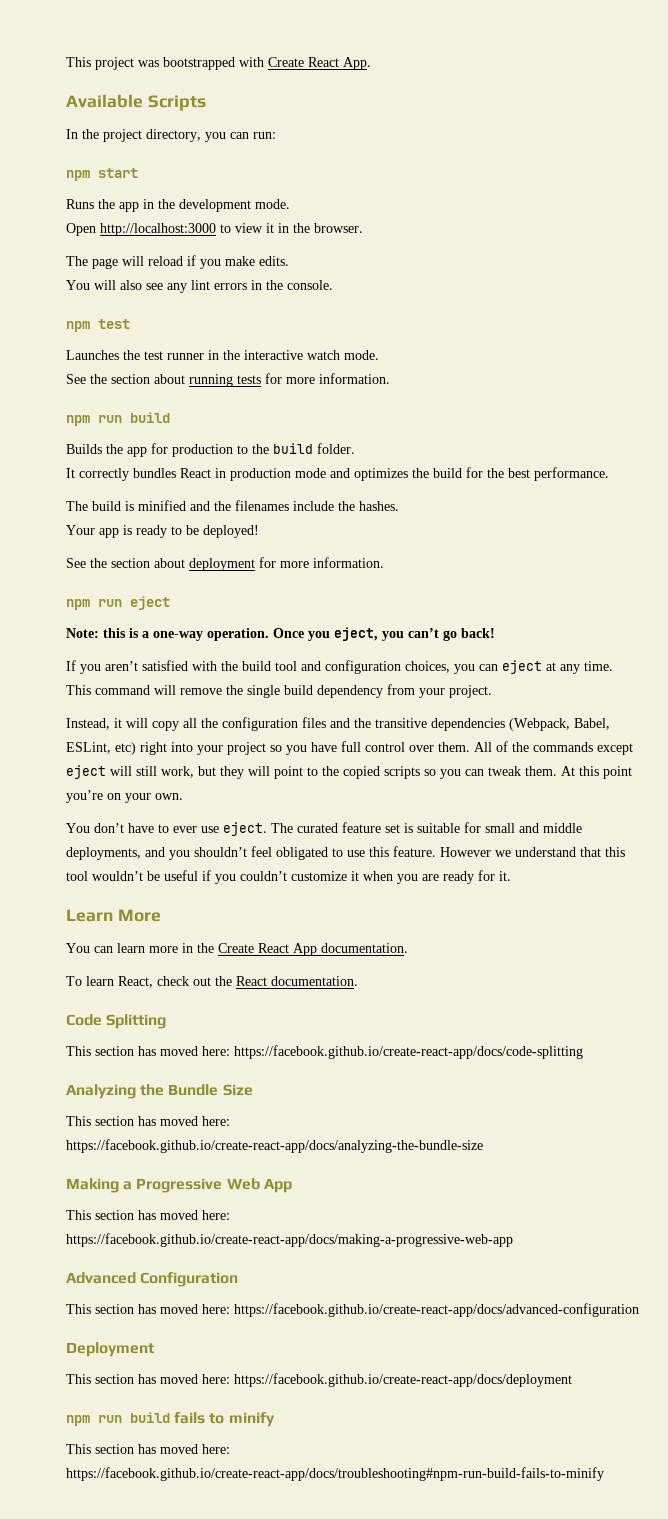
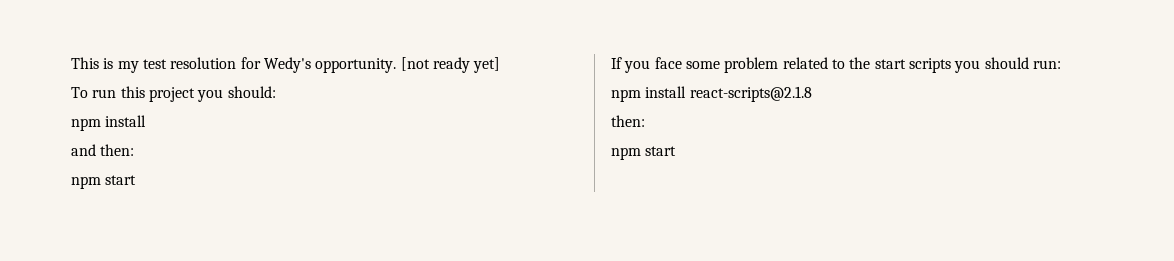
[66,57,371,70] [66,94,206,111] [66,129,276,142] [66,168,138,181] [66,199,290,212] [66,223,363,236] [66,255,289,269] [66,280,333,293] [66,319,130,332] [66,350,379,360] [66,373,390,387] [66,412,170,426] [66,443,355,457] [66,467,609,481] [66,500,399,511] [66,525,259,538] [66,557,384,571] [66,596,170,610] [66,627,495,641] [66,660,613,674] [66,684,492,698] [66,717,610,731] [66,741,633,755] [66,765,632,779] [66,790,183,803] [66,822,582,836] [66,846,625,860] [66,870,511,884] [66,909,161,922] [66,943,408,956] [66,976,358,988] [66,1014,167,1029] [66,1045,583,1059] [66,1084,253,1099] [66,1116,230,1126] [66,1139,483,1153] [66,1178,292,1193] [66,1210,230,1220] [66,1233,513,1247] [66,1272,239,1287] [66,1303,639,1317] [66,1342,154,1357] [66,1373,572,1387] [66,1412,275,1427] [66,1444,230,1454] [66,1467,604,1481] This project was bootstrapped with Create React App. // Available Scripts // In the project directory, you can run: // npm start // Runs the app in the development mode. // Open http://localhost:3000 to view it in the browser. // The page will reload if you make edits. // You will also see any lint errors in the console. // npm test // Launches the test runner in the interactive watch mode. // See the section about running tests for more information. // npm run build // Builds the app for production to the build folder. // It correctly bundles React in production mode and optimizes the build for the best performance. // The build is minified and the filenames include the hashes. // Your app is ready to be deployed! // See the section about deployment for more information. // npm run eject // Note: this is a one-way operation. Once you eject, you can’t go back! // If you aren’t satisfied with the build tool and configuration choices, you can eject at any time. This command will remove the single build dependency from your project. // Instead, it will copy all the configuration files and the transitive dependencies (Webpack, Babel, ESLint, etc) right into your project so you have full control over them. All of the commands except eject will still work, but they will point to the copied scripts so you can tweak them. At this point you’re on your own. // You don’t have to ever use eject. The curated feature set is suitable for small and middle deployments, and you shouldn’t feel obligated to use this feature. However we understand that this tool wouldn’t be useful if you couldn’t customize it when you are ready for it. // Learn More // You can learn more in the Create React App documentation. // To learn React, check out the React documentation. // Code Splitting // This section has moved here: https://facebook.github.io/create-react-app/docs/code-splitting // Analyzing the Bundle Size // This section has moved here: https://facebook.github.io/create-react-app/docs/analyzing-the-bundle-size // Making a Progressive Web App // This section has moved here: https://facebook.github.io/create-react-app/docs/making-a-progressive-web-app // Advanced Configuration // This section has moved here: https://facebook.github.io/create-react-app/docs/advanced-configuration // Deployment // This section has moved here: https://facebook.github.io/create-react-app/docs/deployment // npm run build fails to minify // This section has moved here: https://facebook.github.io/create-react-app/docs/troubleshooting#npm-run-build-fails-to-minify -> [71,57,501,73] [71,86,276,102] [71,115,147,131] [71,144,135,156] [71,175,137,189] [611,57,1061,73] [611,86,812,102] [611,115,645,127] [611,146,677,160] This is my test resolution for Wedy's opportunity. [not ready yet] // To run this project you should: // npm install // and then: // npm start // If you face some problem related to the start scripts you should run: // npm install react-scripts@2.1.8 // then: // npm start

